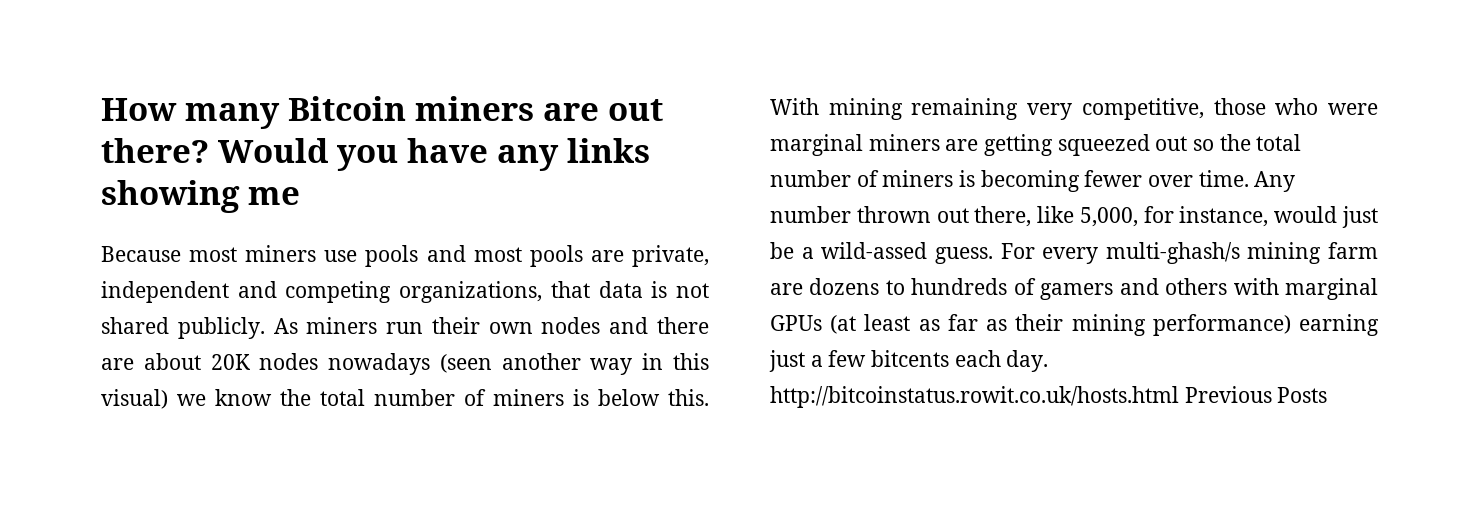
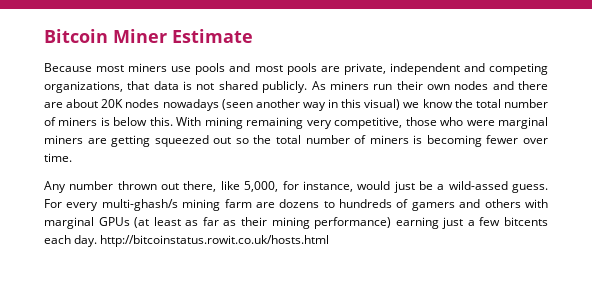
[101,96,663,129] [101,138,650,171] [101,180,300,213] How many Bitcoin miners are out there? Would you have any links showing me -> [44,29,253,43] Bitcoin Miner Estimate
(1249, 178) none -> (72, 157) //
[1184,386,1328,403] Previous Posts -> (330, 241) none

